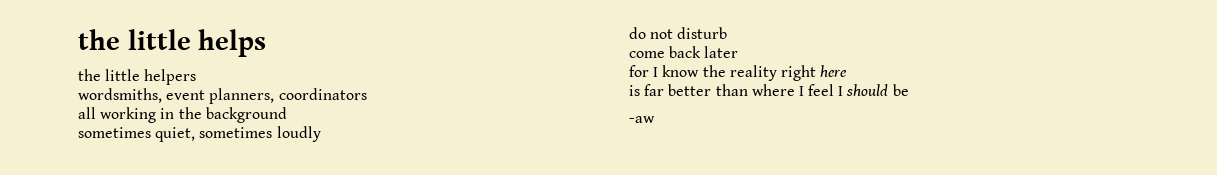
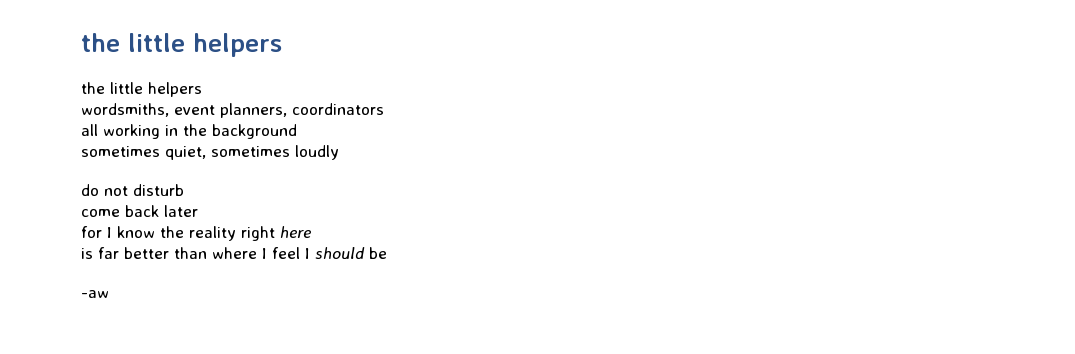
[78,29,267,57] the little helps -> [81,33,282,57] the little helpers

